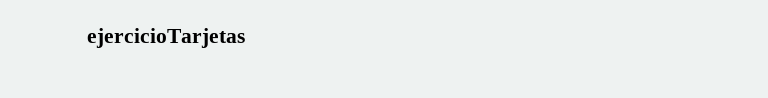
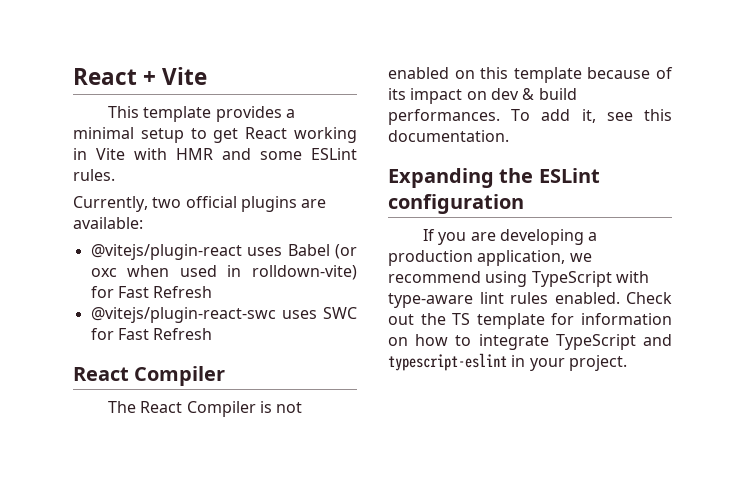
[87,28,245,48] ejercicioTarjetas -> [73,67,208,85] [108,106,296,122] [73,127,357,143] [73,148,357,160] [73,169,115,181] [73,196,327,212] [73,217,143,229] [90,244,357,260] [90,265,357,280] [90,286,213,298] [90,307,357,323] [90,328,213,340] [73,366,226,386] [108,401,303,417] [388,67,673,83] [388,88,577,104] [388,109,672,125] [388,130,509,142] [388,168,600,188] [388,194,524,214] [423,229,598,245] [388,250,592,266] [388,271,649,287] [388,292,672,308] [388,313,672,329] [388,334,672,350] [388,353,627,371] React + Vite // This template provides a minimal setup to get React working in Vite with HMR and some ESLint rules. // Currently, two official plugins are available: // @vitejs/plugin-react uses Babel (or oxc when used in rolldown-vite) for Fast Refresh // @vitejs/plugin-react-swc uses SWC for Fast Refresh // React Compiler // The React Compiler is not enabled on this template because of its impact on dev & build performances. To add it, see this documentation. // Expanding the ESLint configuration // If you are developing a production application, we recommend using TypeScript with type-aware lint rules enabled. Check out the TS template for information on how to integrate TypeScript and typescript-eslint in your project.

